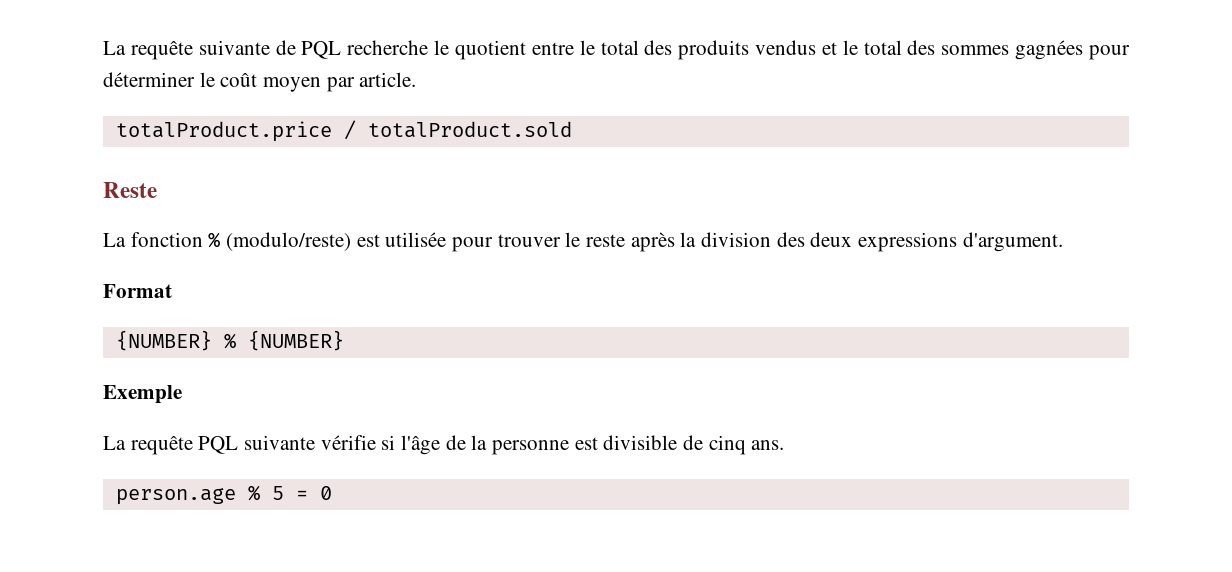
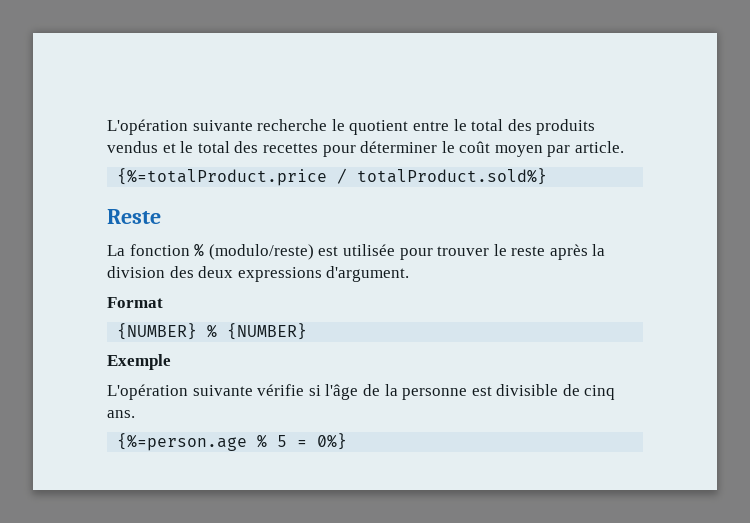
[103,40,342,60] La requête suivante de PQL -> [107,119,253,135] L'opération suivante
[941,40,1084,60] sommes gagnées -> [262,143,318,153] recettes
[115,120,572,142] totalProduct.price / totalProduct.sold -> [117,168,548,186] {%=totalProduct.price / totalProduct.sold%}
[103,436,239,455] La requête PQL -> [107,384,188,400] L'opération
[115,488,236,505] person.age -> [117,433,248,451] {%=person.age
[319,486,332,500] 0 -> [317,433,348,450] 0%}

